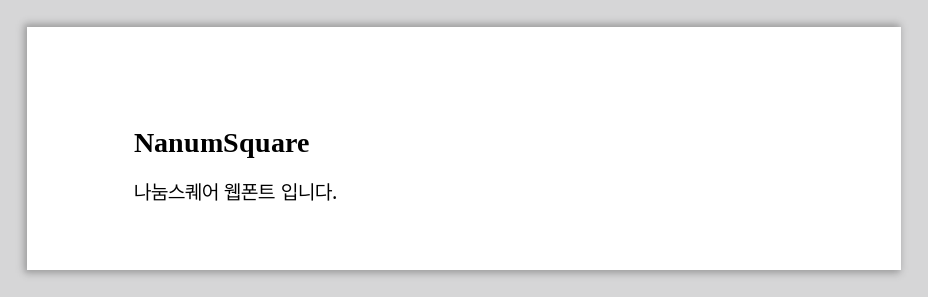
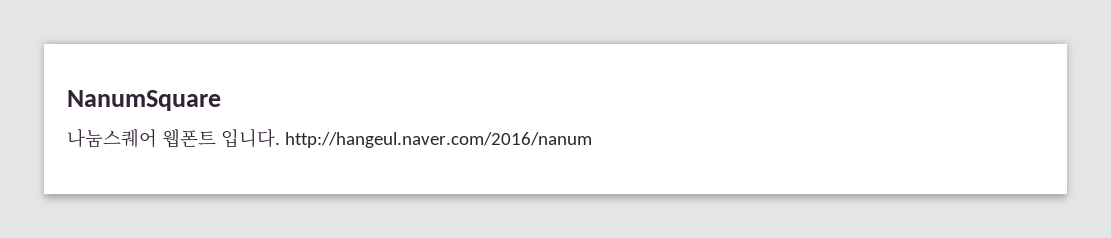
(337, 192) none -> [284,132,592,148] http://hangeul.naver.com/2016/nanum

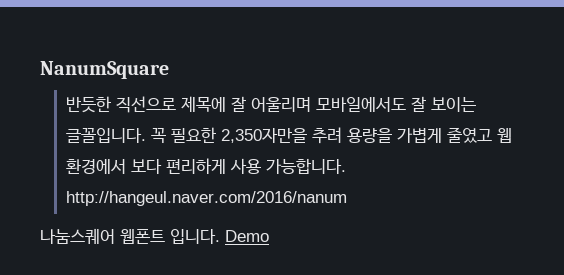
(221, 100) none -> [65,96,476,113] [65,127,512,144] [65,158,346,174] [65,191,347,206] // 반듯한 직선으로 제목에 잘 어울리며 모바일에서도 잘 보이는 글꼴입니다. 꼭 필요한 2,350자만을 추려 용량을 가볍게 줄였고 웹 환경에서 보다 편리하게 사용 가능합니다. http://hangeul.naver.com/2016/nanum
[284,132,592,148] http://hangeul.naver.com/2016/nanum -> [225,230,269,242] Demo

